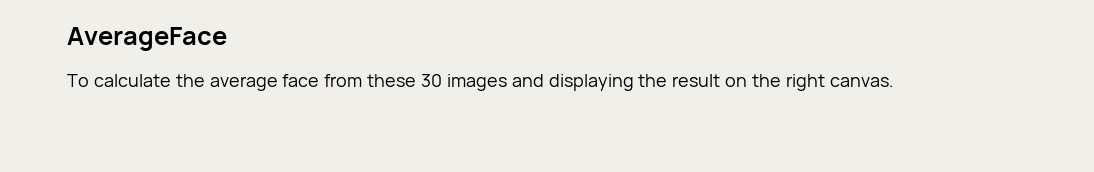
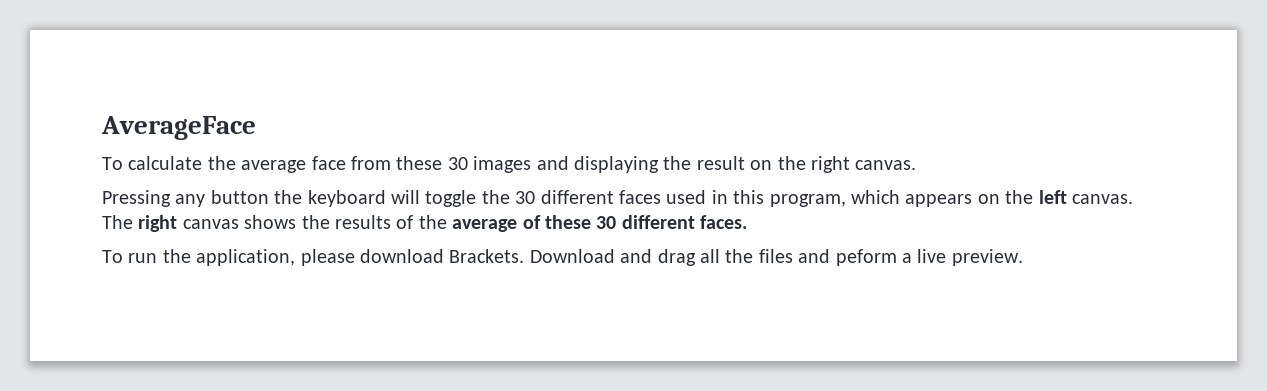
(894, 82) none -> [102,190,1133,207] [102,215,748,232] [102,249,1023,266] // Pressing any button the keyboard will toggle the 30 different faces used in this program, which appears on the left canvas. // The right canvas shows the results of the average of these 30 different faces. // To run the application, please download Brackets. Download and drag all the files and peform a live preview.

